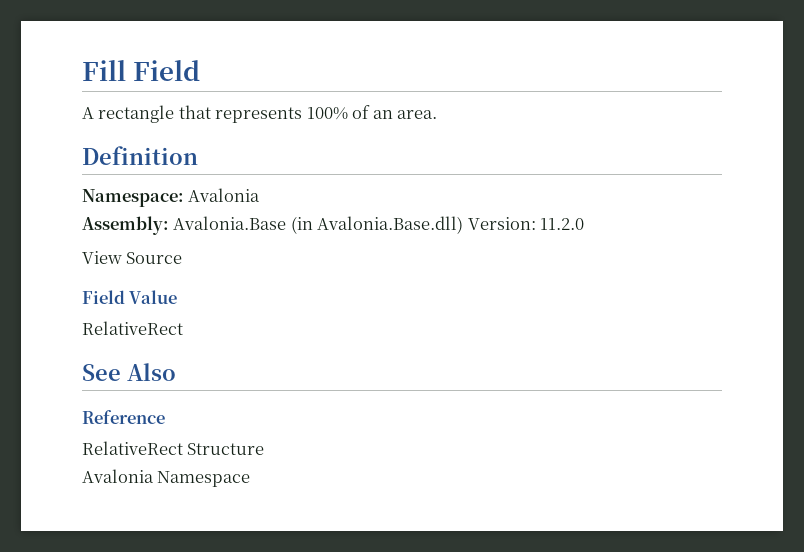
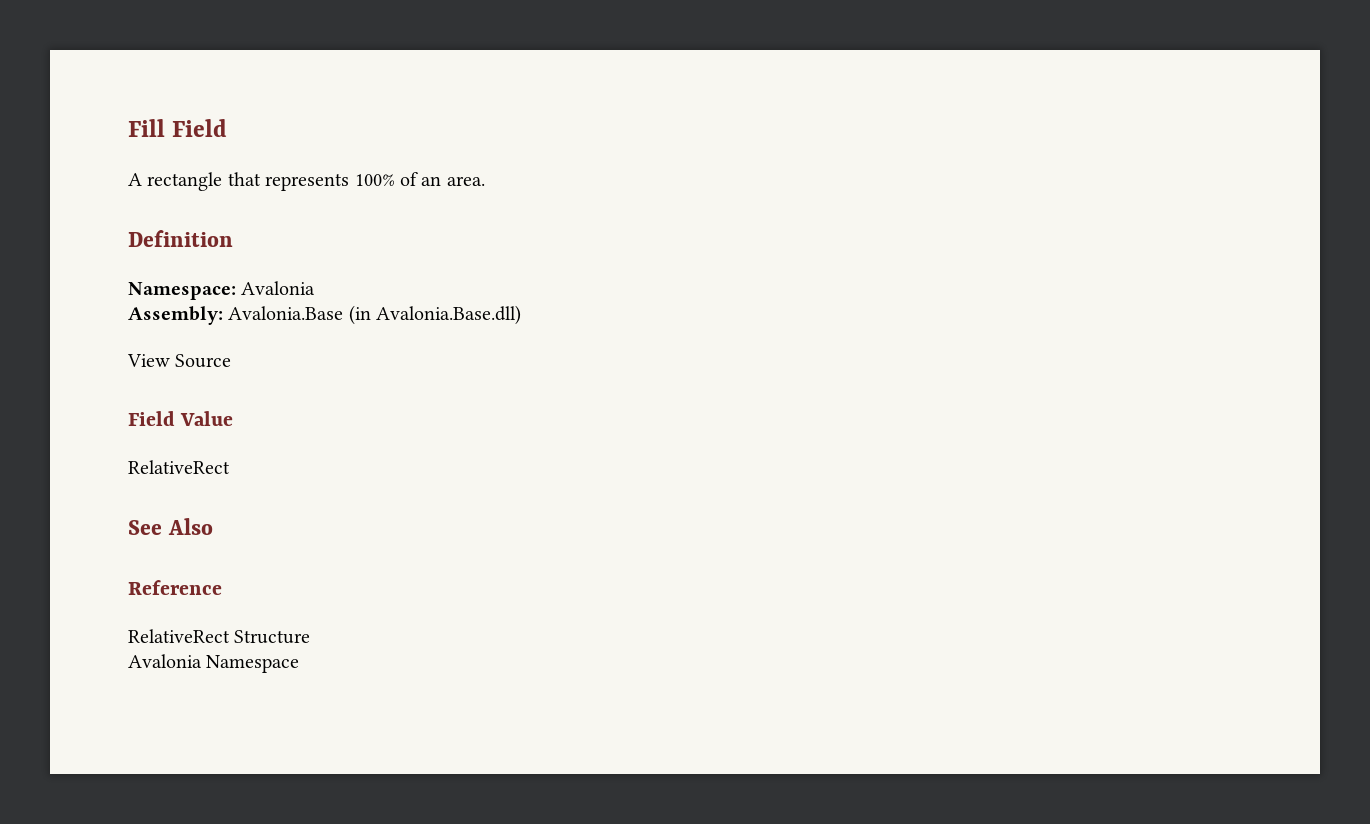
[467,217,585,230] Version: 11.2.0 -> (522, 315) none

